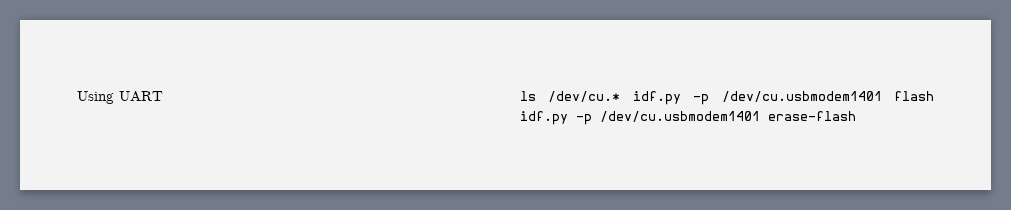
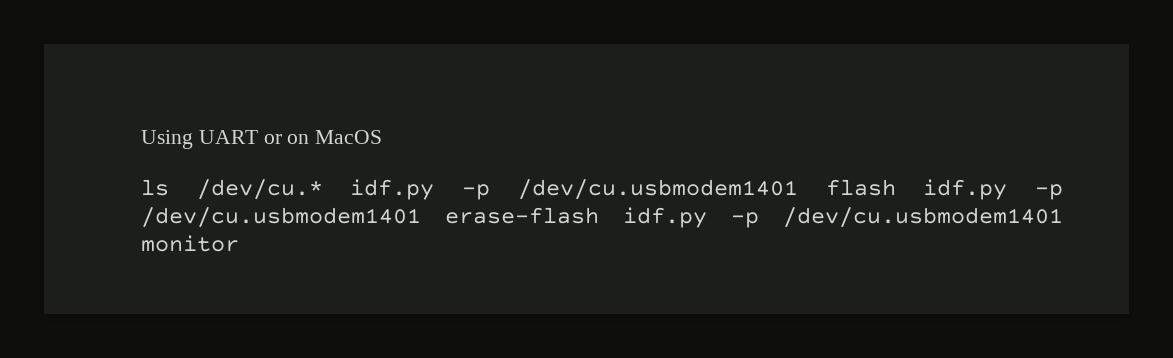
(163, 96) none -> [263,130,383,144] or on MacOS
(856, 116) none -> [623,207,1063,228] [141,235,239,252] idf.py -p /dev/cu.usbmodem1401 monitor

